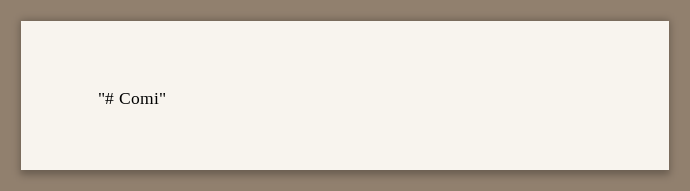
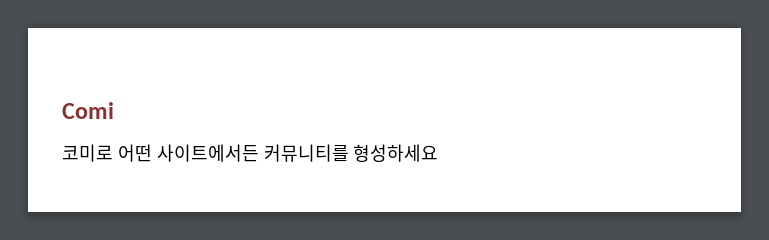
[98,93,166,104] "# Comi" -> [62,102,114,119] [62,144,439,162] Comi // 코미로 어떤 사이트에서든 커뮤니티를 형성하세요

